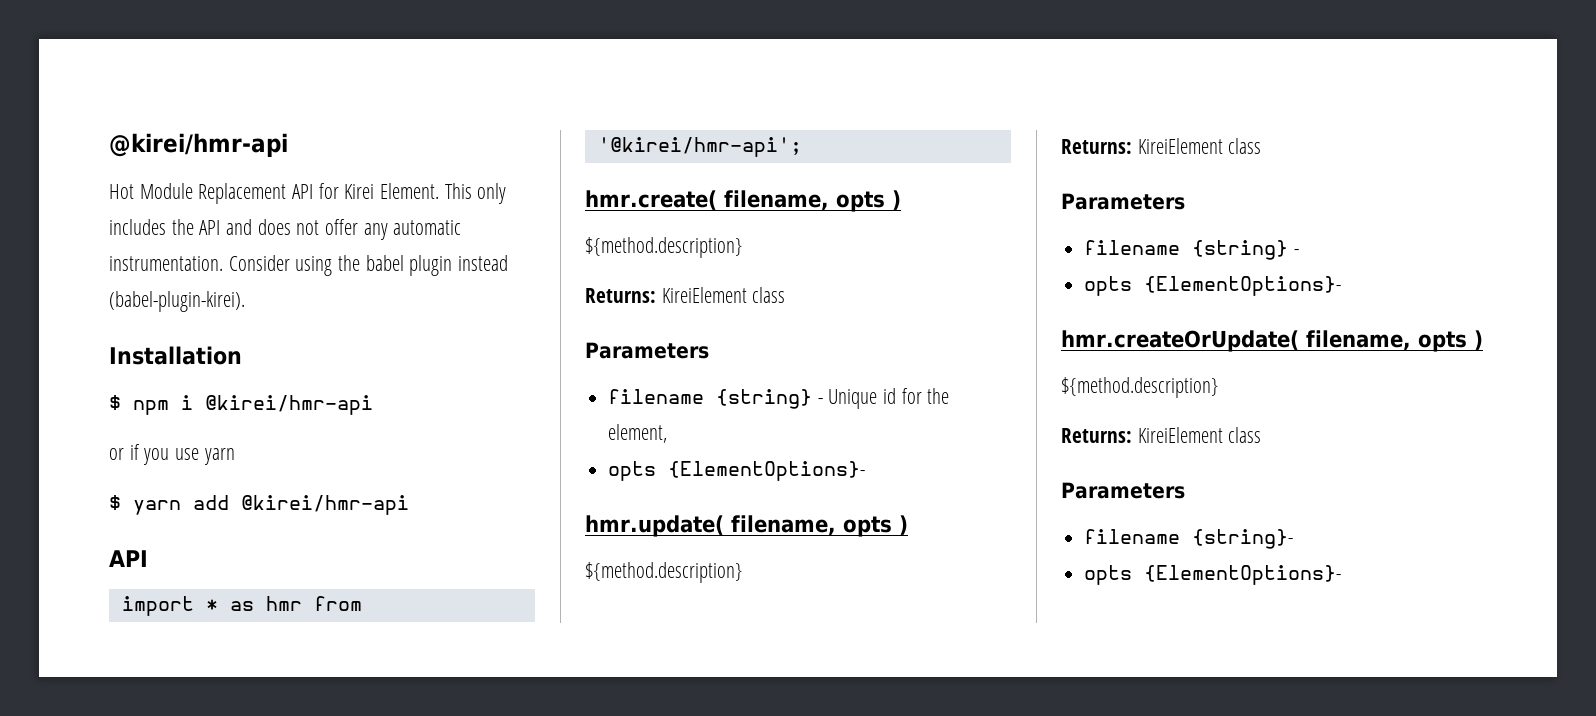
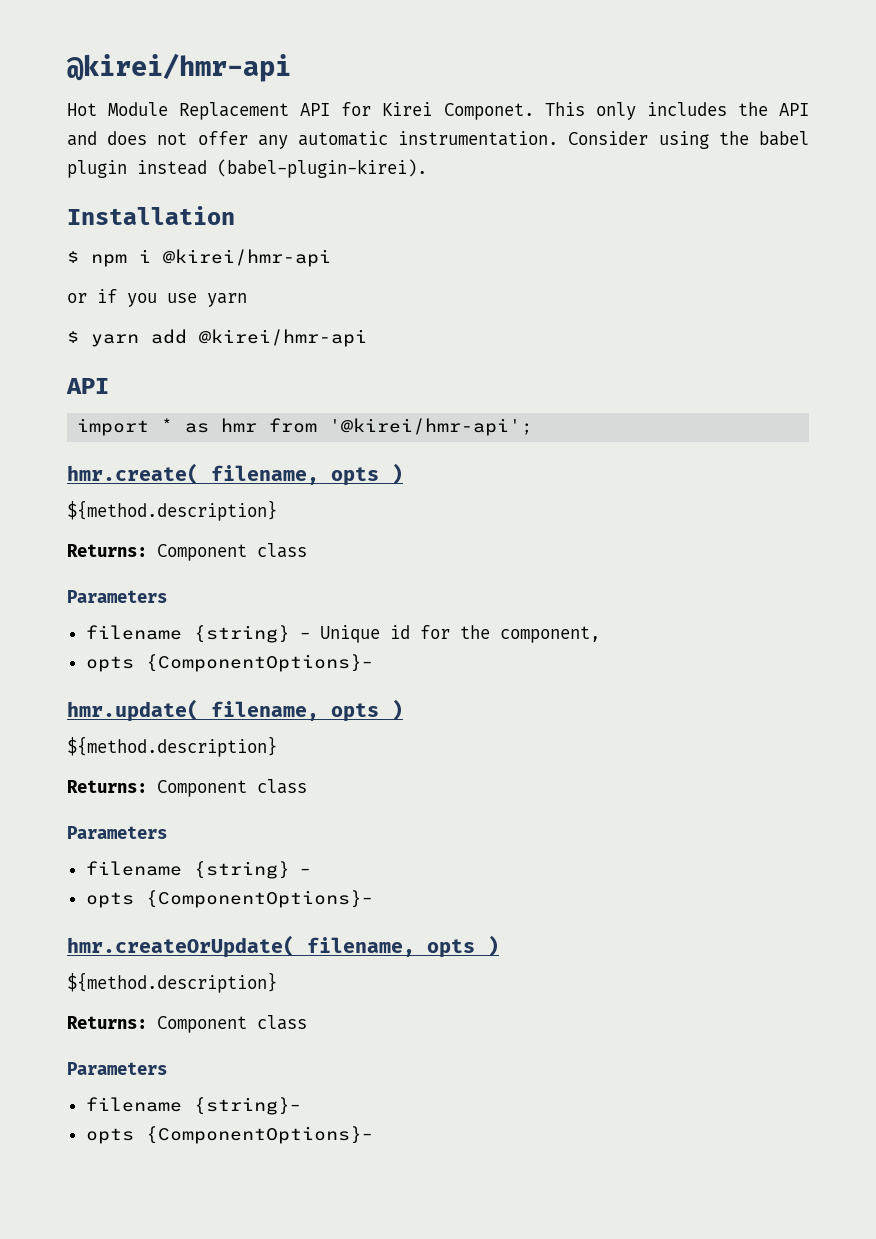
[380,183,440,199] Element. -> [443,103,534,120] Componet.
[661,287,747,303] KireiElement -> [157,544,247,561] Component
[608,424,668,443] [608,461,866,481] element, // opts {ElementOptions}- -> [499,626,600,643] [85,654,372,672] component, // opts {ComponentOptions}-
[1137,138,1223,154] KireiElement -> [157,780,247,797] Component
[1144,276,1342,296] {ElementOptions}- -> [145,890,372,908] {ComponentOptions}-
[1137,427,1223,443] KireiElement -> [157,1016,247,1033] Component
[1144,565,1342,585] {ElementOptions}- -> [145,1126,372,1144] {ComponentOptions}-

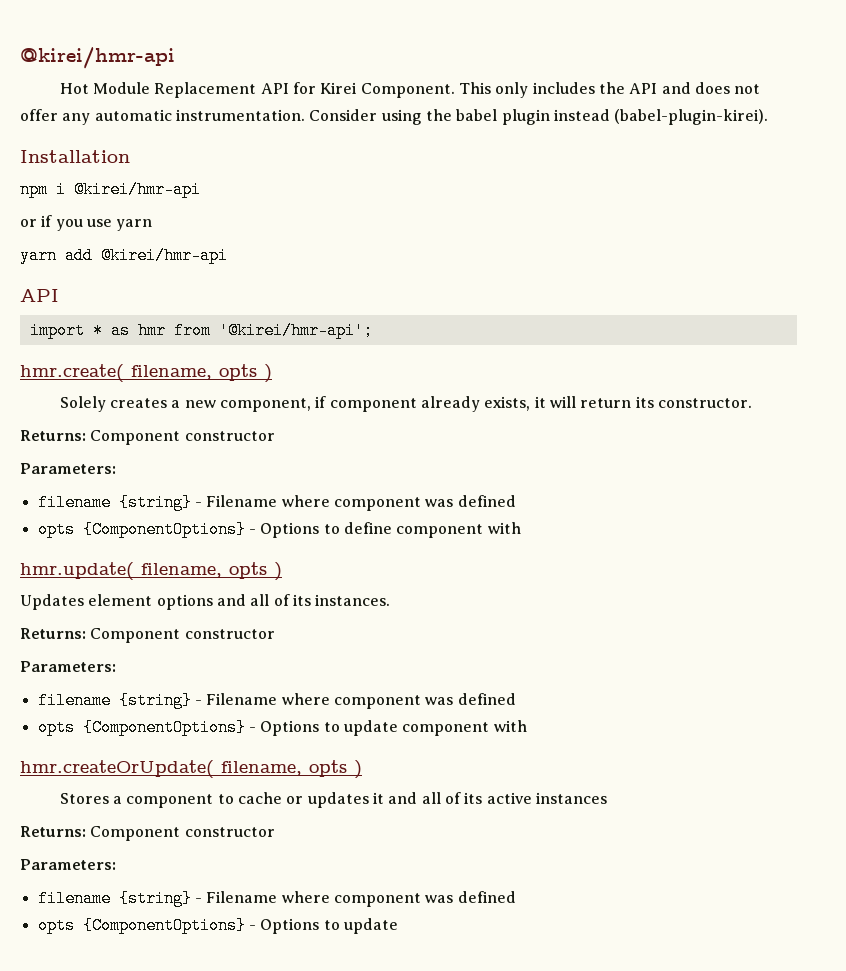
[443,103,534,120] Componet. -> [360,83,455,98] Component.
[67,251,79,263] $ -> (130, 156) none
[67,331,79,343] $ -> (153, 225) none
[67,500,277,521] [67,543,307,561] [67,590,167,603] [85,625,600,643] [85,654,372,672] [67,699,403,722] [67,736,277,757] [67,779,307,797] [67,826,167,839] [85,861,310,879] [85,890,372,908] [67,935,499,958] [67,972,277,993] [67,1015,307,1033] [67,1062,167,1075] [85,1097,300,1115] [85,1126,372,1144] ${method.description} // Returns: Component class // Parameters // filename {string} - Unique id for the component, // opts {ComponentOptions}- // hmr.update( filename, opts ) // ${method.description} // Returns: Component class // Parameters // filename {string} - // opts {ComponentOptions}- // hmr.createOrUpdate( filename, opts ) // ${method.description} // Returns: Component class // Parameters // filename {string}- // opts {ComponentOptions}- -> [59,396,752,412] [20,430,275,445] [20,463,116,474] [37,494,516,511] [37,521,521,538] [20,562,282,581] [20,594,391,610] [20,628,275,643] [20,661,116,672] [37,692,516,709] [37,719,527,736] [20,760,362,779] [59,792,607,808] [20,826,275,841] [20,859,116,870] [37,890,516,907] [37,917,398,934] Solely creates a new component, if component already exists, it will return its constructor. // Returns: Component constructor // Parameters: // filename {string} - Filename where component was defined // opts {ComponentOptions} - Options to define component with // hmr.update( filename, opts ) // Updates element options and all of its instances. // Returns: Component constructor // Parameters: // filename {string} - Filename where component was defined // opts {ComponentOptions} - Options to update component with // hmr.createOrUpdate( filename, opts ) // Stores a component to cache or updates it and all of its active instances // Returns: Component constructor // Parameters: // filename {string} - Filename where component was defined // opts {ComponentOptions} - Options to update

